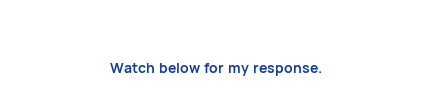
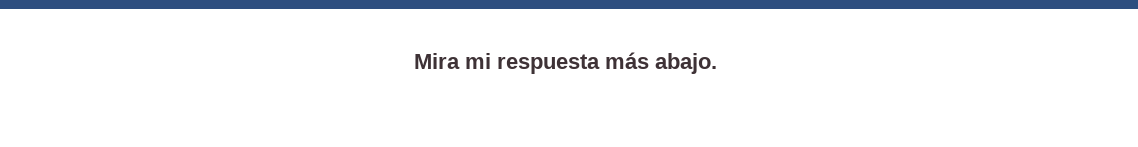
[110,63,322,76] Watch below for my response. -> [414,52,717,74] Mira mi respuesta más abajo.

